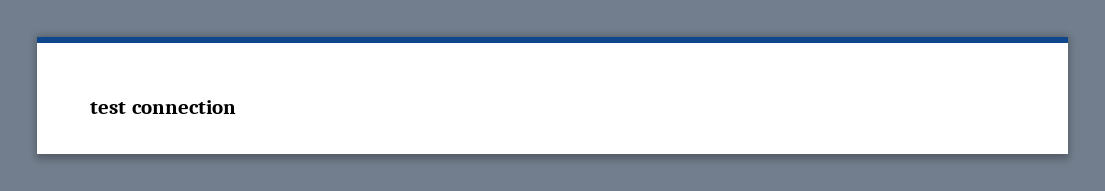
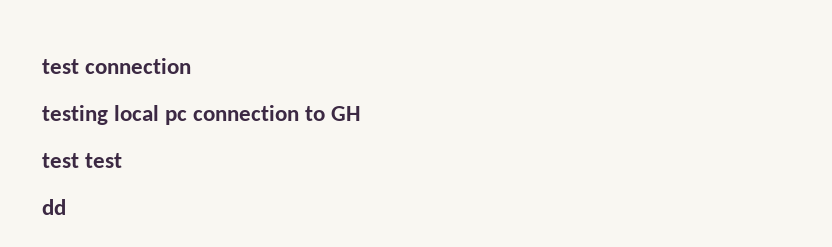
(236, 107) none -> [42,105,362,125] [42,153,123,168] [42,199,66,215] // testing local pc connection to GH // test test // dd

